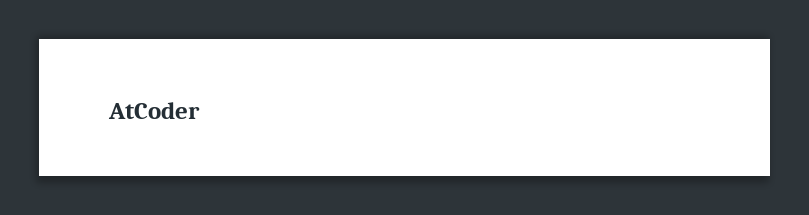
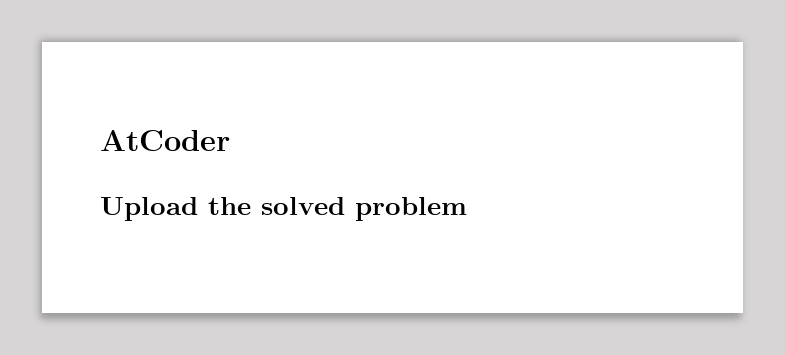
(200, 110) none -> [100,197,467,221] // Upload the solved problem

